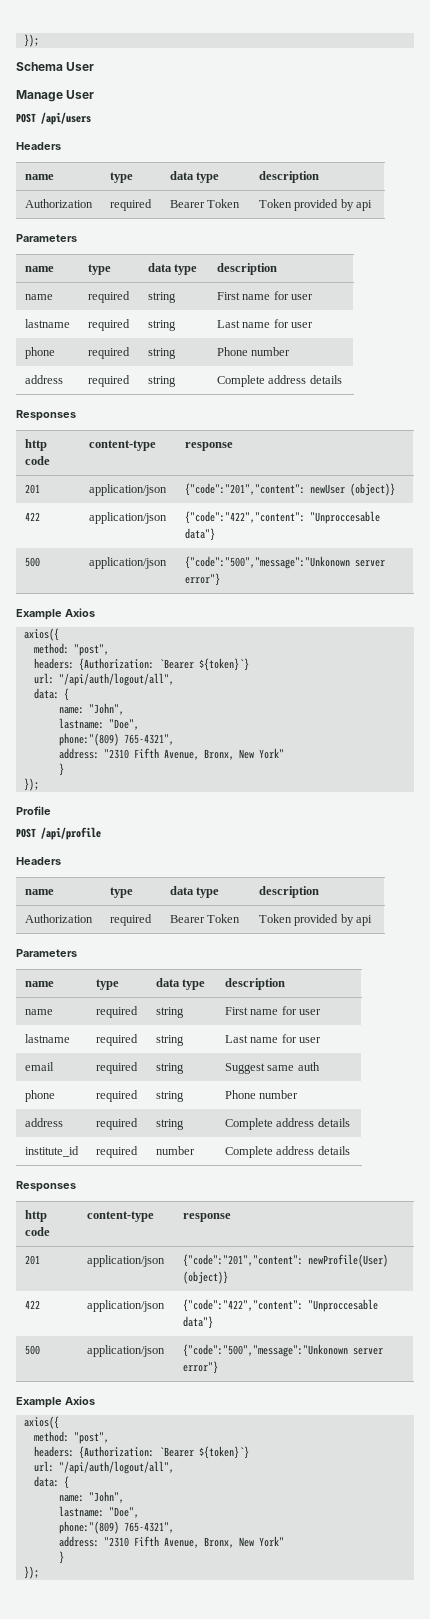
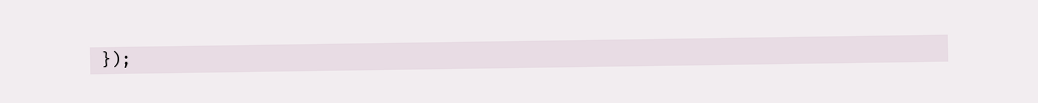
[23,34,39,47] [16,62,95,71] [16,90,95,102] [16,112,91,125] [16,142,61,150] [24,174,54,180] [109,172,133,183] [169,171,220,183] [258,171,319,183] [24,199,93,208] [109,199,152,211] [169,199,241,208] [258,199,372,211] [16,234,77,242] [24,266,54,272] [87,264,111,275] [147,263,198,275] [216,263,277,275] [24,294,53,300] [87,291,130,303] [147,292,176,303] [216,291,313,300] [24,319,70,328] [87,319,130,331] [147,320,176,331] [216,319,313,328] [24,347,55,359] [87,347,130,359] [147,348,176,359] [216,347,291,356] [24,375,63,384] [87,375,130,387] [147,376,176,387] [216,375,342,387] [16,410,76,421] [24,439,47,451] [24,456,50,465] [88,440,156,451] [184,442,233,451] [24,484,40,494] [88,484,167,496] [184,483,395,496] [24,512,40,521] [88,512,167,524] [184,511,380,524] [184,528,215,541] [24,557,40,567] [88,557,167,569] [184,556,385,569] [184,573,220,586] [16,608,95,620] [23,628,59,641] [33,643,109,656] [33,658,249,671] [33,673,174,686] [33,688,69,701] [58,703,124,715] [58,718,139,730] [58,733,174,746] [58,748,284,760] [58,763,64,776] [23,778,39,791] [16,806,51,815] [16,827,101,840] [16,857,61,865] [24,889,54,895] [109,887,133,898] [169,886,220,898] [258,886,319,898] [24,914,93,923] [109,914,152,926] [169,914,241,923] [258,914,372,926] [16,949,77,957] [24,981,54,987] [95,979,119,990] [155,978,206,990] [224,978,285,990] [24,1009,53,1015] [95,1006,138,1018] [155,1007,184,1018] [224,1006,321,1015] [24,1034,70,1043] [95,1034,138,1046] [155,1035,184,1046] [224,1034,321,1043] [24,1062,54,1071] [95,1062,138,1074] [155,1063,184,1074] [224,1062,320,1074] [24,1090,55,1102] [95,1090,138,1102] [155,1091,184,1102] [224,1090,299,1099] [24,1118,63,1127] [95,1118,138,1130] [155,1119,184,1130] [224,1118,350,1130] [24,1146,79,1157] [95,1146,138,1158] [155,1146,195,1155] [224,1146,350,1158] [16,1181,76,1192] [24,1210,47,1222] [24,1227,50,1236] [86,1211,154,1222] [182,1213,231,1222] [24,1255,40,1265] [86,1255,165,1267] [182,1254,388,1267] [182,1271,228,1284] [24,1300,40,1309] [86,1300,165,1312] [182,1299,378,1312] [182,1316,213,1329] [24,1345,40,1355] [86,1345,165,1357] [182,1344,383,1357] [182,1361,218,1374] [16,1396,95,1408] [23,1416,59,1429] [33,1431,109,1444] [33,1446,249,1459] [33,1461,174,1474] [33,1476,69,1489] [58,1491,124,1503] [58,1506,139,1518] [58,1521,174,1534] [58,1536,284,1548] [58,1551,64,1564] [23,1566,39,1579] }); // Schema User // Manage User // POST /api/users // Headers // name | type | data type | description // Authorization | required | Bearer Token | Token provided by api // Parameters // name | type | data type | description // name | required | string | First name for user // lastname | required | string | Last name for user // phone | required | string | Phone number // address | required | string | Complete address details // Responses // http code | content-type | response // 201 | application/json | {"code":"201","content": newUser (object)} // 422 | application/json | {"code":"422","content": "Unproccesable data"} // 500 | application/json | {"code":"500","message":"Unkonown server error"} // Example Axios // axios({ // method: "post", // headers: {Authorization: `Bearer ${token}`} // url: "/api/auth/logout/all", // data: { // name: "John", // lastname: "Doe", // phone:"(809) 765-4321", // address: "2310 Fifth Avenue, Bronx, New York" // } // }); // Profile // POST /api/profile // Headers // name | type | data type | description // Authorization | required | Bearer Token | Token provided by api // Parameters // name | type | data type | description // name | required | string | First name for user // lastname | required | string | Last name for user // email | required | string | Suggest same auth // phone | required | string | Phone number // address | required | string | Complete address details // institute_id | required | number | Complete address details // Responses // http code | content-type | response // 201 | application/json | {"code":"201","content": newProfile(User) (object)} // 422 | application/json | {"code":"422","content": "Unproccesable data"} // 500 | application/json | {"code":"500","message":"Unkonown server error"} // Example Axios // axios({ // method: "post", // headers: {Authorization: `Bearer ${token}`} // url: "/api/auth/logout/all", // data: { // name: "John", // lastname: "Doe", // phone:"(809) 765-4321", // address: "2310 Fifth Avenue, Bronx, New York" // } // }); -> [99,49,132,69] });

